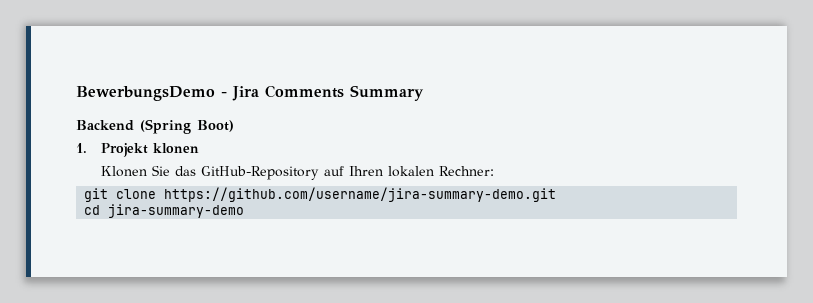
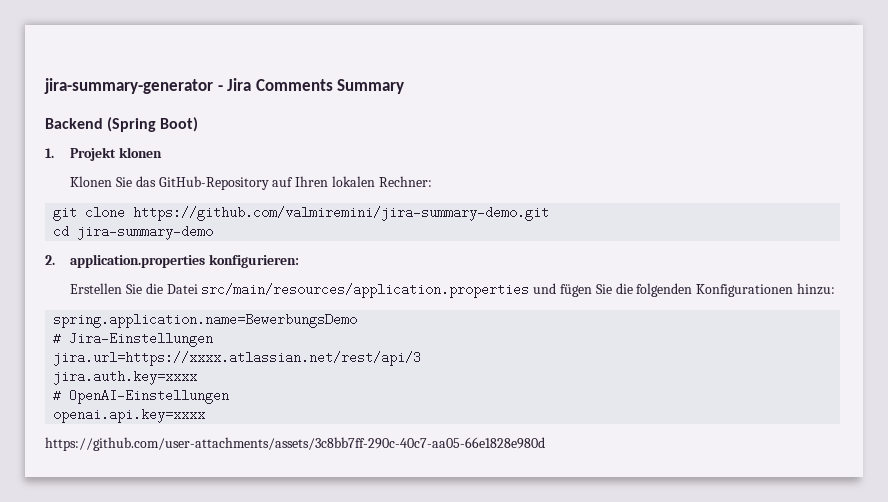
[76,86,215,101] BewerbungsDemo -> [44,78,213,94] jira-summary-generator
[164,187,557,202] https://github.com/username/jira-summary-demo.git -> [133,206,550,221] https://github.com/valmiremini/jira-summary-demo.git
(245, 211) none -> [45,254,300,268] [70,283,835,298] [53,313,358,328] [53,332,214,347] [53,351,422,366] [53,370,198,385] [53,389,230,404] [53,408,206,423] [45,437,545,451] // 2. application.properties konfigurieren: // Erstellen Sie die Datei src/main/resources/application.properties und fügen Sie die folgenden Konfigurationen hinzu: // spring.application.name=BewerbungsDemo // # Jira-Einstellungen // jira.url=https://xxxx.atlassian.net/rest/api/3 // jira.auth.key=xxxx // # OpenAI-Einstellungen // openai.api.key=xxxx // https://github.com/user-attachments/assets/3c8bb7ff-290c-40c7-aa05-66e1828e980d

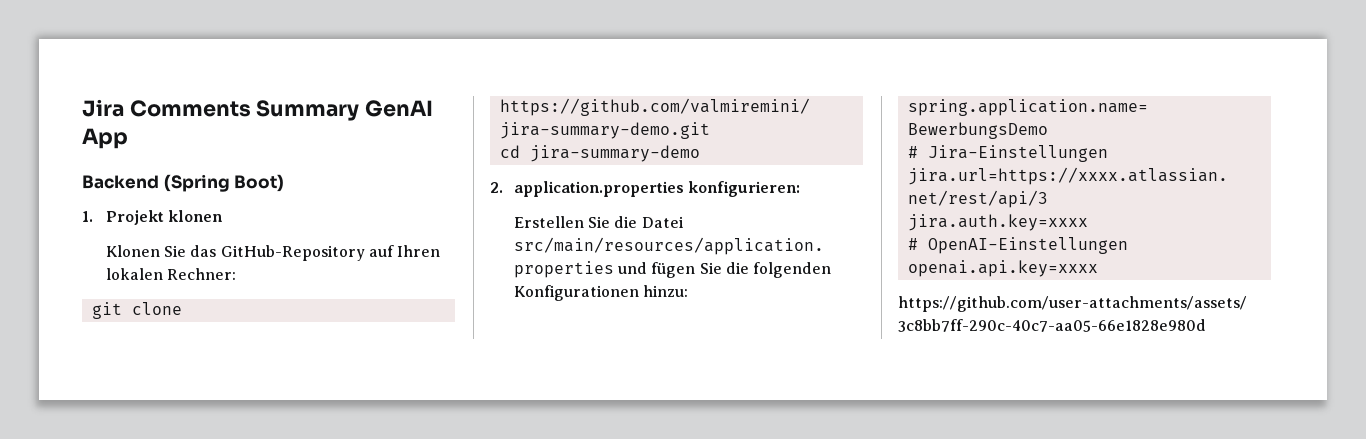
[44,78,223,94] jira-summary-generator - -> (82, 108) none
(405, 86) none -> [365,100,434,117] [82,128,128,149] GenAI App

